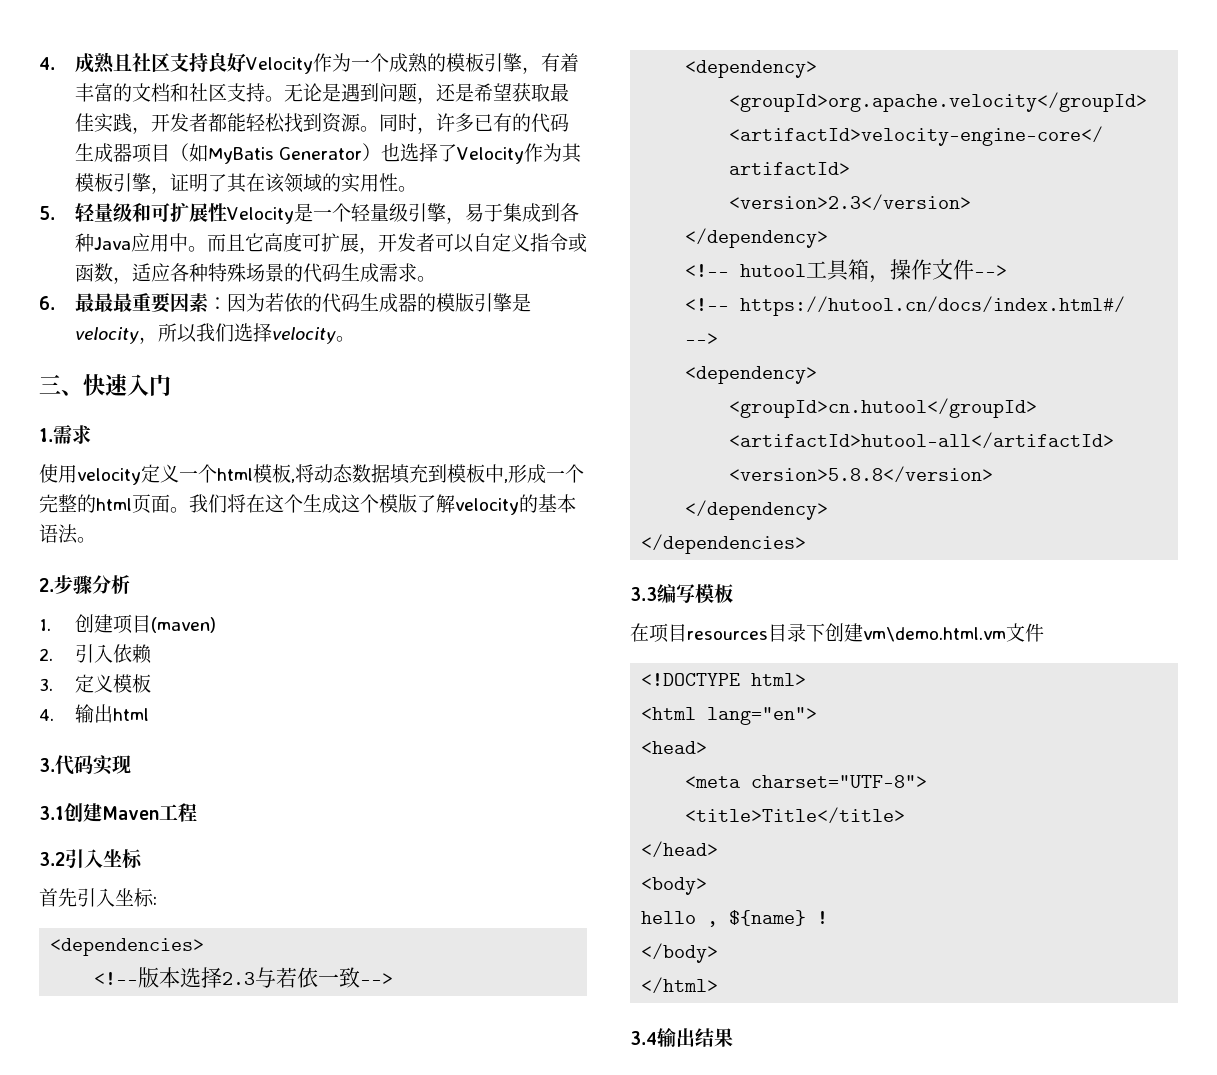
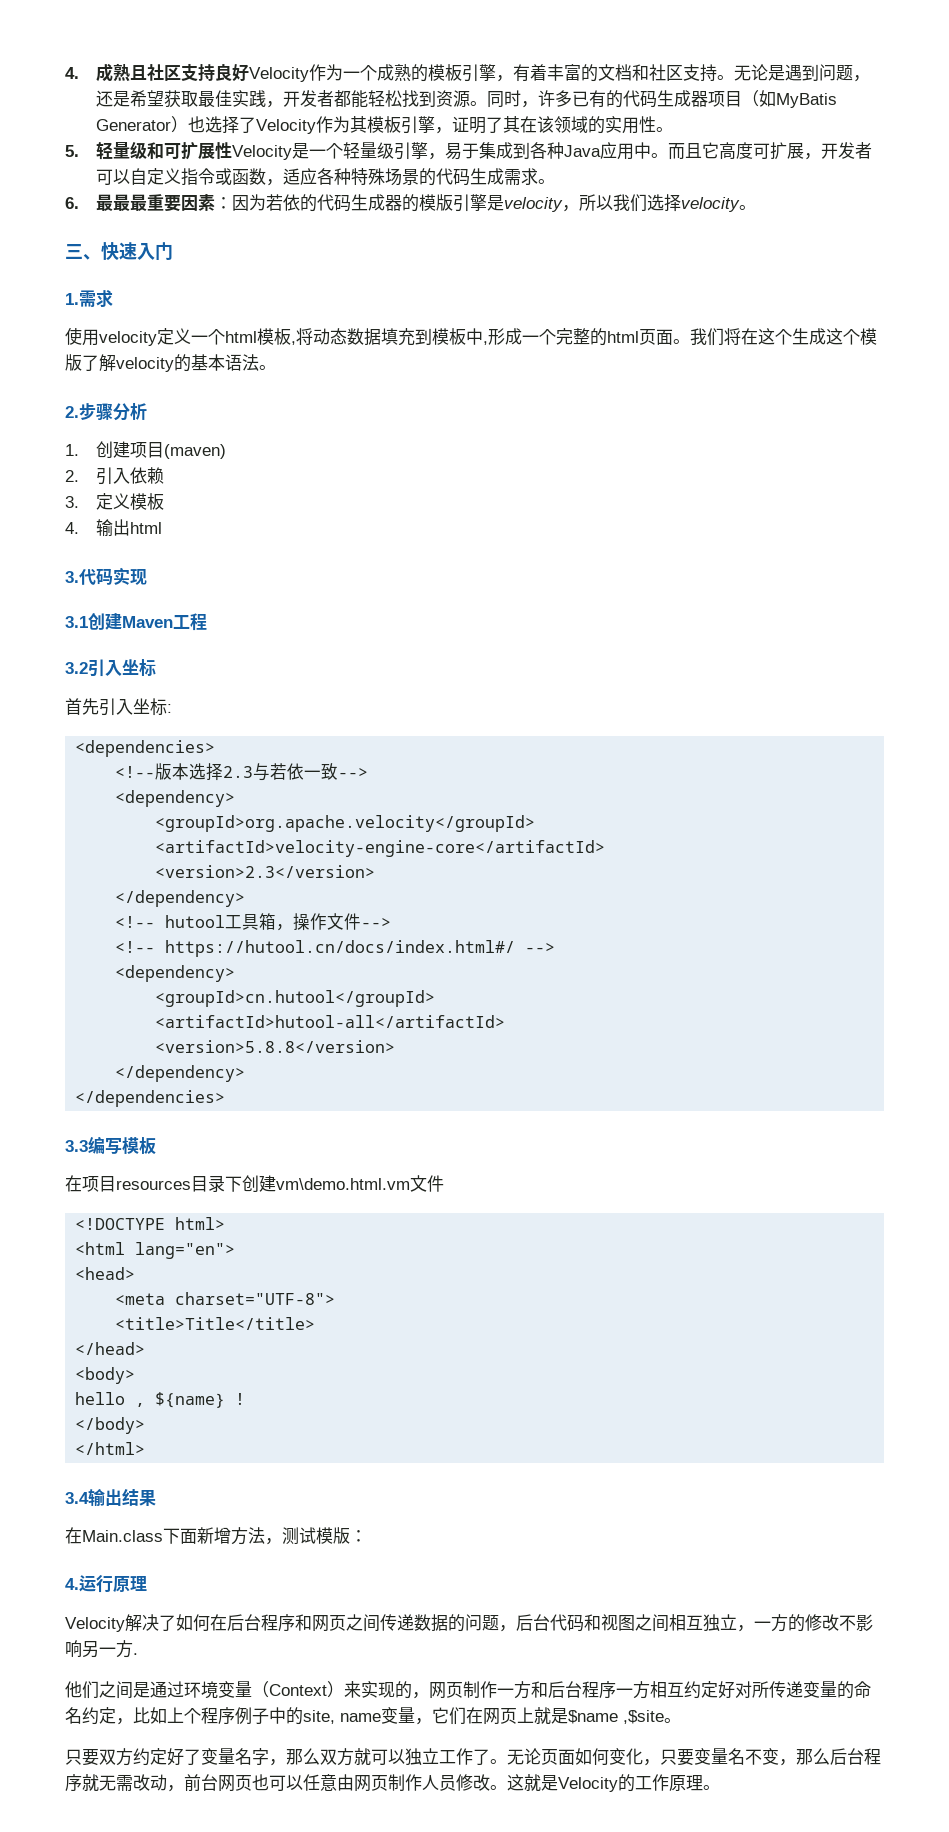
(733, 1037) none -> [65,1527,367,1545] [65,1575,147,1593] [65,1614,873,1632] [65,1640,138,1658] [65,1681,871,1699] [65,1707,681,1725] [65,1748,881,1766] [65,1774,720,1792] // 在Main.class下面新增方法，测试模版： // 4.运行原理 // Velocity解决了如何在后台程序和网页之间传递数据的问题，后台代码和视图之间相互独立，一方的修改不影响另一方. // 他们之间是通过环境变量（Context）来实现的，网页制作一方和后台程序一方相互约定好对所传递变量的命名约定，比如上个程序例子中的site, name变量，它们在网页上就是$name ,$site。 // 只要双方约定好了变量名字，那么双方就可以独立工作了。无论页面如何变化，只要变量名不变，那么后台程序就无需改动，前台网页也可以任意由网页制作人员修改。这就是Velocity的工作原理。

